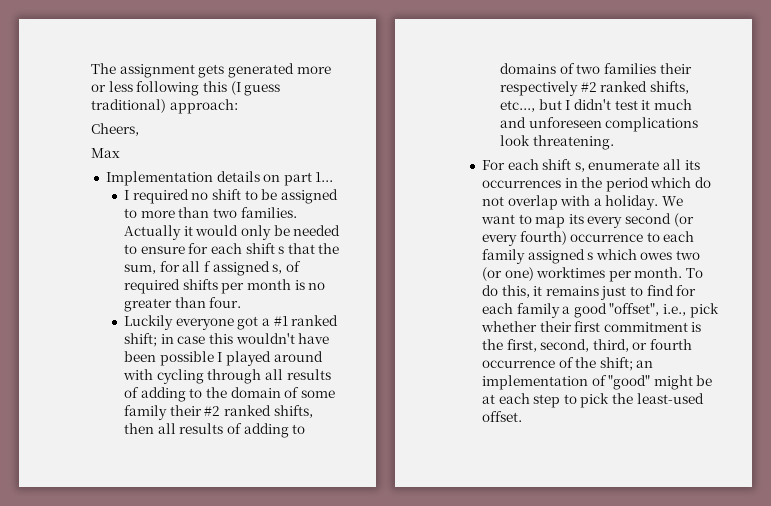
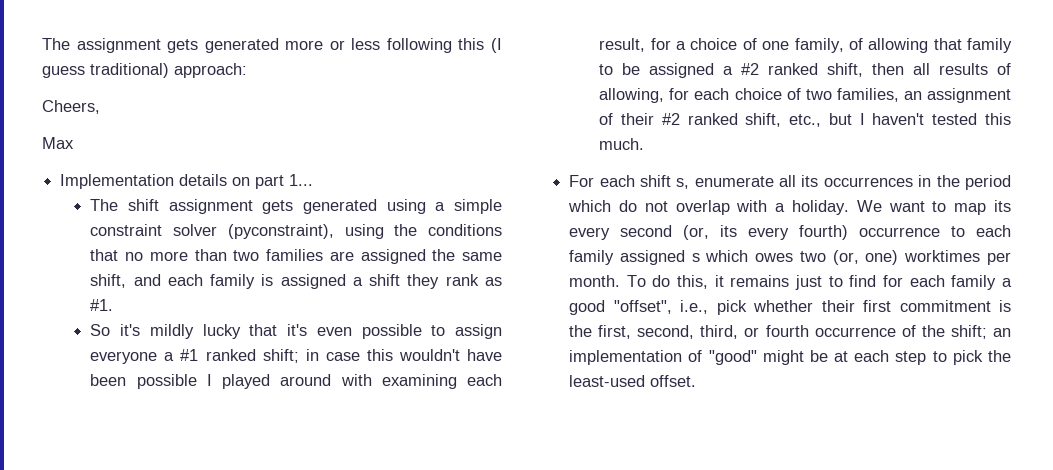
[123,189,338,204] [123,207,297,218] [123,225,341,240] [123,243,340,254] [123,261,301,276] [123,279,326,294] [123,297,242,312] [123,315,259,330] I required no shift to be assigned to more than two families. Actually it would only be needed to ensure for each shift s that the sum, for all f assigned s, of required shifts per month is no greater than four. // Luckily everyone got -> [90,199,502,214] [90,224,503,239] [90,249,502,264] [90,274,502,289] [90,299,114,311] [90,324,502,339] [90,351,158,364] The shift assignment gets generated using a simple constraint solver (pyconstraint), using the conditions that no more than two families are assigned the same shift, and each family is assigned a shift they rank as #1. // So it's mildly lucky that it's even possible to assign everyone
[156,369,331,384] [123,387,335,402] [123,405,313,420] cycling through all results of adding to the domain of some family their #2 ranked shifts, -> [381,374,502,389] [599,38,1012,53] [599,63,864,78] examining each result, for a choice of one family, of allowing that family to be assigned a #2 ranked shift,
[243,423,306,438] [499,63,692,74] [499,81,689,96] [499,99,692,112] [499,117,699,132] [499,135,614,150] adding to domains of two families their respectively #2 ranked shifts, etc..., but I didn't test it much and unforeseen complications look threatening. -> [599,88,1011,103] [599,113,1011,127] [599,138,645,150] allowing, for each choice of two families, an assignment of their #2 ranked shift, etc., but I haven't tested this much.
[673,213,694,227] (or -> [683,225,738,240] (or, its
[481,267,502,281] (or -> [832,250,859,265] (or,

